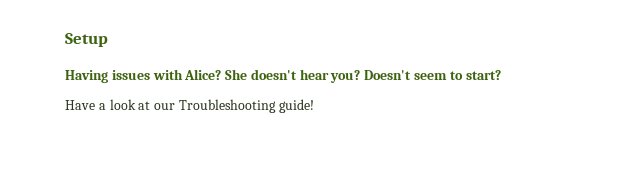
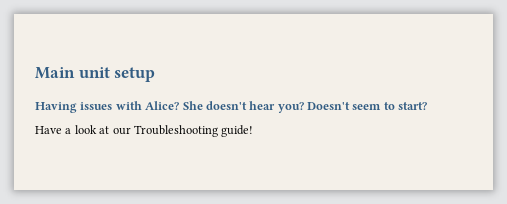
[65,33,108,47] Setup -> [35,67,156,82] Main unit setup

